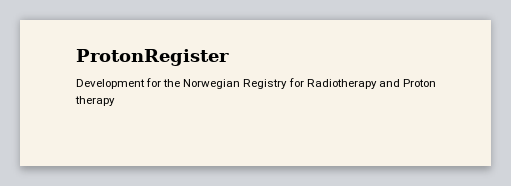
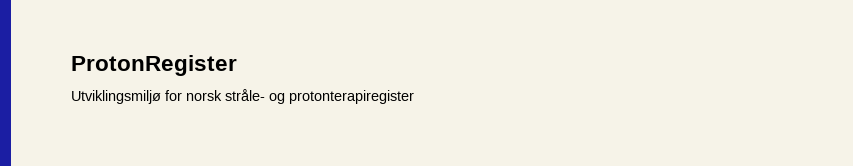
[76,78,436,89] [75,96,115,106] Development for the Norwegian Registry for Radiotherapy and Proton therapy -> [71,89,414,104] Utviklingsmiljø for norsk stråle- og protonterapiregister

